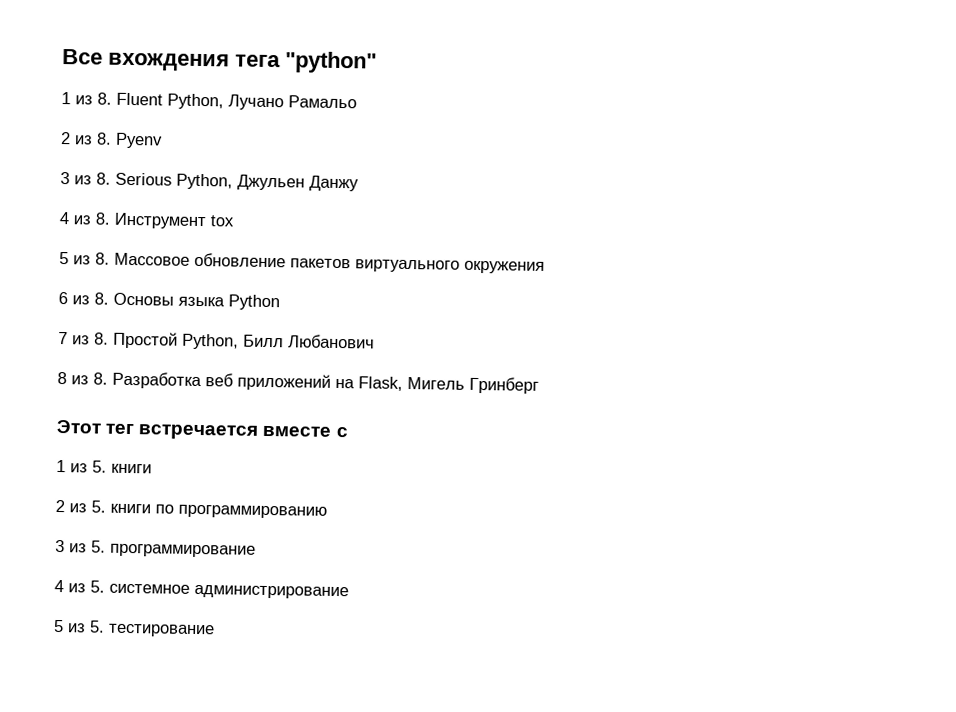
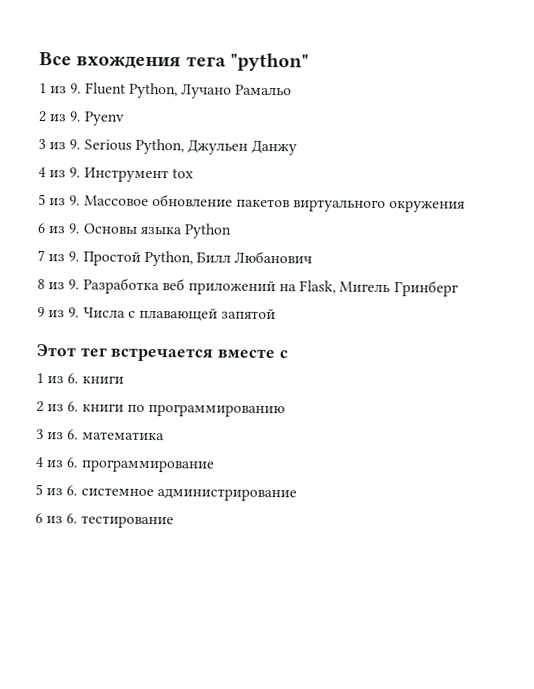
[97,92,112,105] 8. -> [70,83,82,94] 9.
[96,132,112,145] 8. -> [69,111,81,122] 9.
[96,172,111,185] 8. -> [69,139,81,150] 9.
[95,212,111,225] 8. -> [69,167,81,178] 9.
[95,252,110,265] 8. -> [69,195,81,206] 9.
[94,292,109,305] 8. -> [68,223,81,234] 9.
[94,332,109,345] 8. -> [68,251,80,262] 9.
[93,372,108,385] 8. -> [68,279,80,290] 9.
(539, 385) none -> [37,307,277,322] // 9 из 9. Числа с плавающей запятой
[92,460,107,473] 5. -> [67,373,79,384] 6.
[91,500,106,513] 5. -> [67,401,79,412] 6.
[91,540,256,558] [54,579,105,593] 5. программирование // 4 из 5. -> [67,429,165,441] [35,457,215,473] [35,484,78,496] 6. математика // 4 из 6. программирование // 5 из 6.
[54,619,105,633] 5 из 5. -> [35,513,78,524] 6 из 6.

